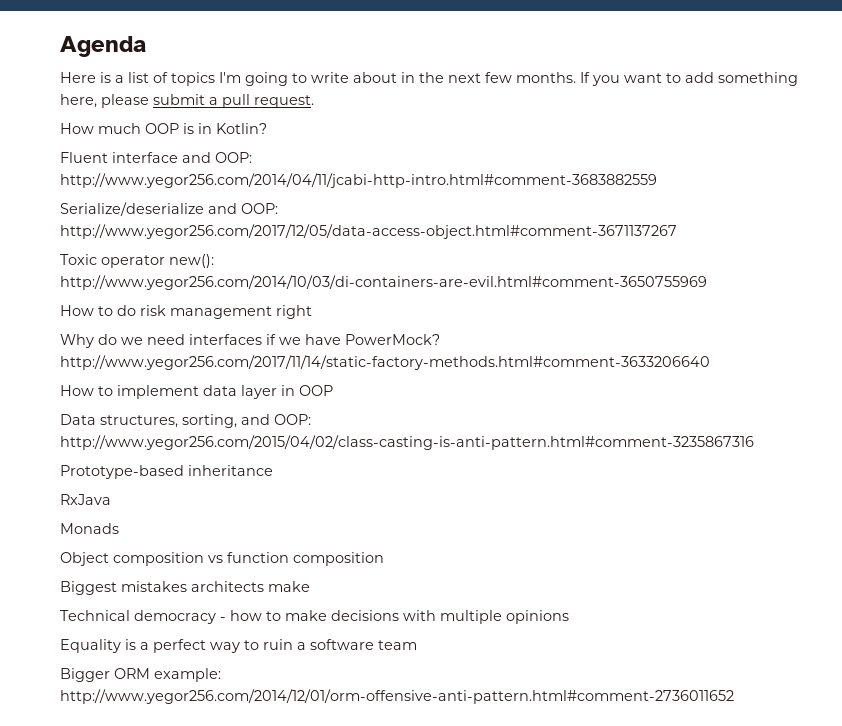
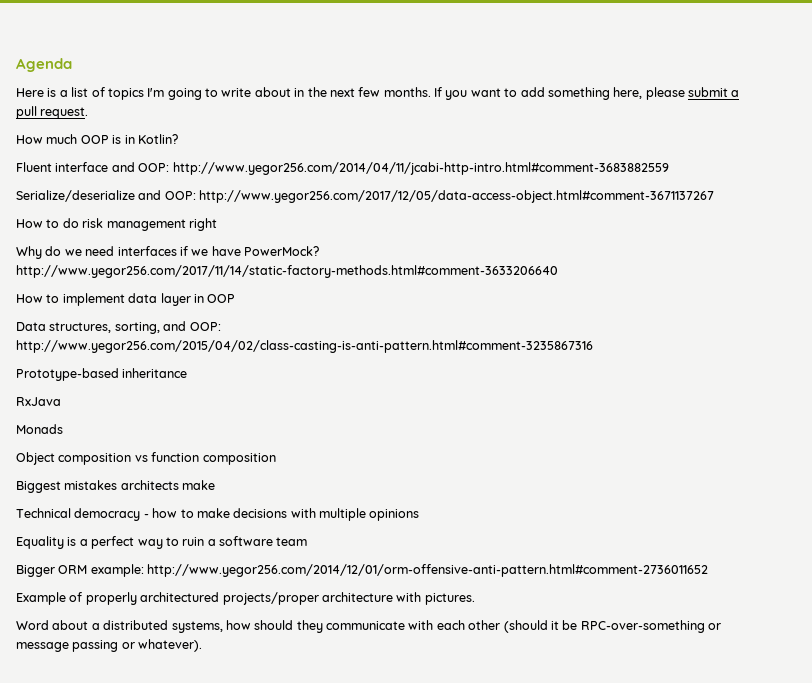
[60,254,214,268] [60,275,707,290] // Toxic operator new(): http://www.yegor256.com/2014/10/03/di-containers-are-evil.html#comment-3650755969 -> (715, 196) none
(734, 696) none -> [16,592,475,605] [16,620,721,633] [16,639,203,652] // Example of properly architectured projects/proper architecture with pictures. // Word about a distributed systems, how should they communicate with each other (should it be RPC-over-something or message passing or whatever).

